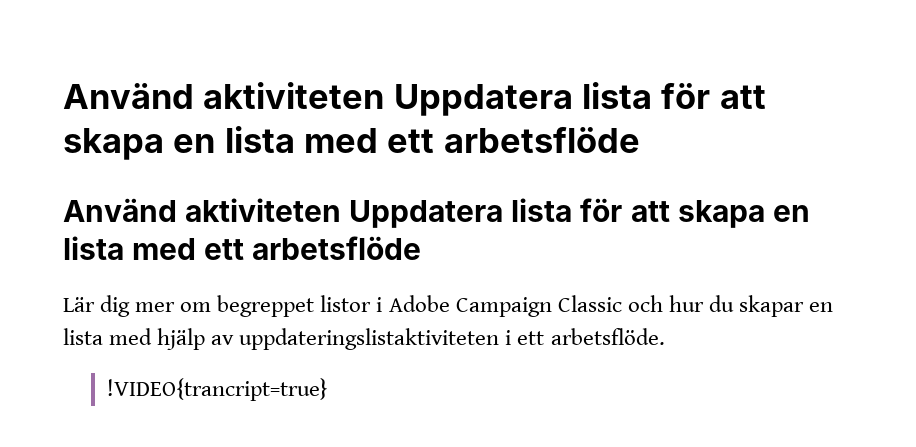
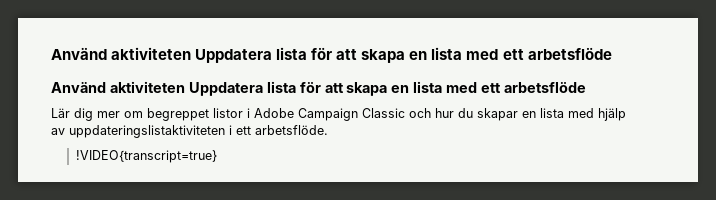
[107,378,329,401] !VIDEO{trancript=true} -> [75,150,217,163] !VIDEO{transcript=true}

